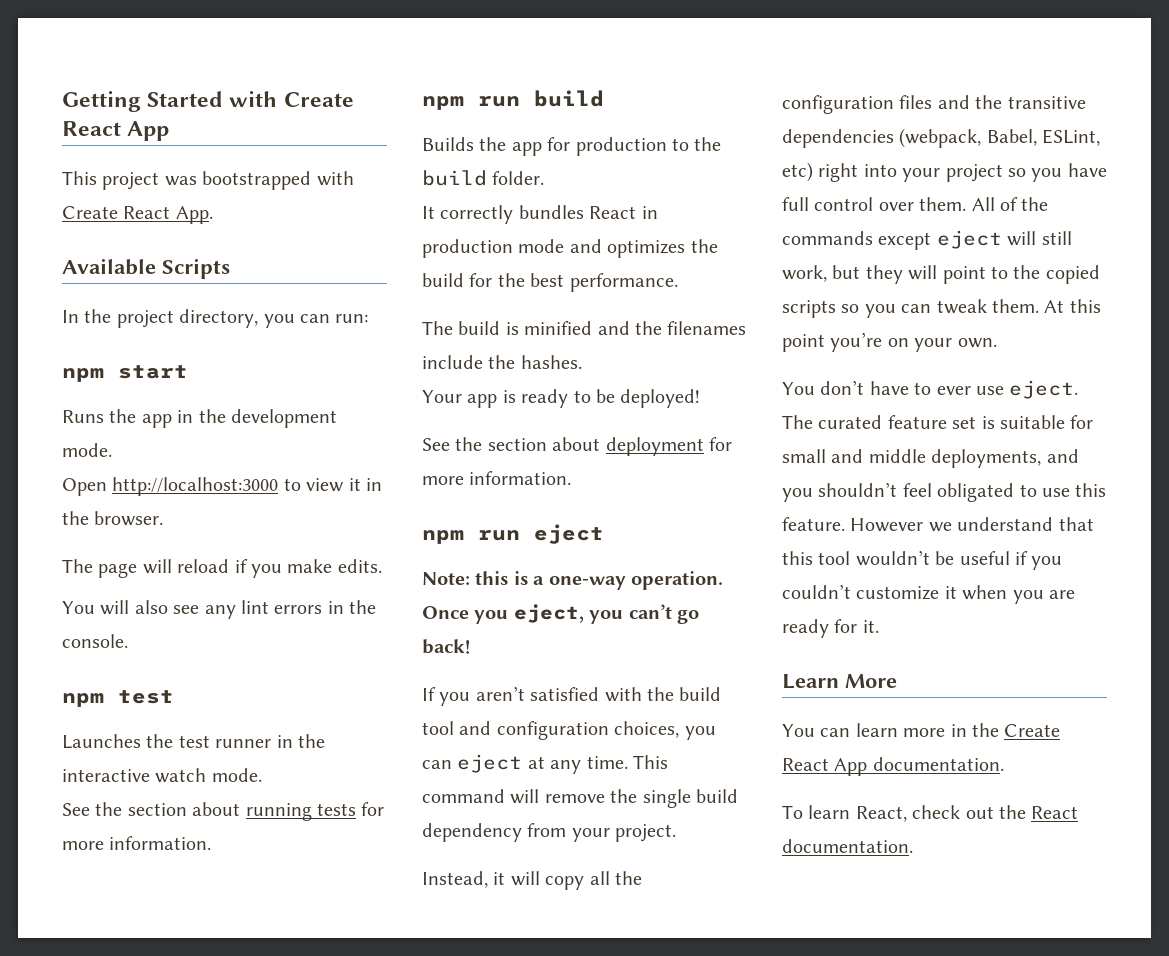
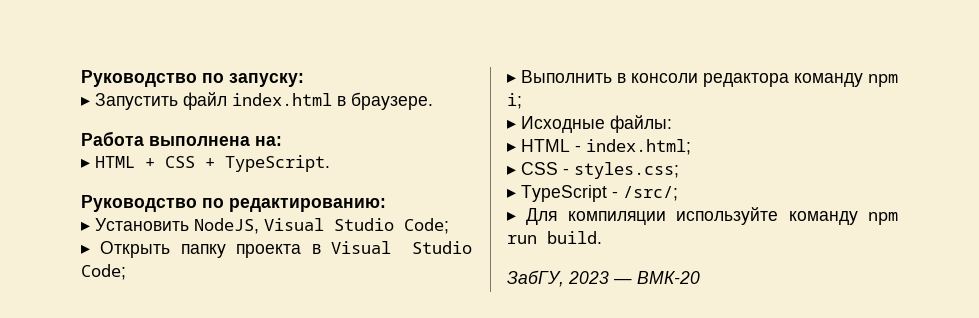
[62,91,354,112] [62,121,170,141] [62,171,354,190] [62,206,213,224] [62,258,230,279] [62,309,369,328] [62,365,188,382] [62,409,337,428] [62,443,112,457] [62,477,382,496] [62,511,164,526] [62,559,382,578] [62,600,377,619] [62,634,128,648] [62,690,174,707] [62,734,325,749] [62,768,262,783] [62,802,385,821] [62,836,212,850] [422,90,604,110] [422,137,722,156] [422,170,545,186] [422,205,658,224] [422,239,718,258] [422,273,678,292] [422,321,747,335] [422,355,582,369] [422,389,701,408] [422,437,732,456] [422,471,572,485] [422,524,604,544] [422,571,723,590] [422,604,699,624] [422,639,470,654] [422,686,722,706] [422,721,716,740] [422,754,668,774] [422,789,738,808] [422,823,677,842] [422,871,642,890] [782,95,1086,114] [782,128,1101,148] [782,162,1107,182] [782,197,1049,211] [782,230,1072,250] [782,265,1100,284] [782,299,1101,318] [782,332,997,352] [782,380,1079,399] [782,415,1094,429] [782,449,1079,468] [782,482,1107,502] [782,517,1094,532] [782,550,1063,570] [782,584,1075,604] [782,619,879,638] [782,674,897,689] [782,723,1061,737] [782,757,1004,776] [782,805,1079,822] [782,839,913,853] Getting Started with Create React App // This project was bootstrapped with Create React App. // Available Scripts // In the project directory, you can run: // npm start // Runs the app in the development mode. // Open http://localhost:3000 to view it in the browser. // The page will reload if you make edits. // You will also see any lint errors in the console. // npm test // Launches the test runner in the interactive watch mode. // See the section about running tests for more information. // npm run build // Builds the app for production to the build folder. // It correctly bundles React in production mode and optimizes the build for the best performance. // The build is minified and the filenames include the hashes. // Your app is ready to be deployed! // See the section about deployment for more information. // npm run eject // Note: this is a one-way operation. Once you eject, you can’t go back! // If you aren’t satisfied with the build tool and configuration choices, you can eject at any time. This command will remove the single build dependency from your project. // Instead, it will copy all the configuration files and the transitive dependencies (webpack, Babel, ESLint, etc) right into your project so you have full control over them. All of the commands except eject will still work, but they will point to the copied scripts so you can tweak them. At this point you’re on your own. // You don’t have to ever use eject. The curated feature set is suitable for small and middle deployments, and you shouldn’t feel obligated to use this feature. However we understand that this tool wouldn’t be useful if you couldn’t customize it when you are ready for it. // Learn More // You can learn more in the Create React App documentation. // To learn React, check out the React documentation. -> [81,70,304,87] [81,92,433,110] [81,131,282,146] [81,155,330,172] [81,195,386,212] [81,218,449,234] [81,241,472,258] [81,264,126,280] [507,70,898,87] [507,93,522,109] [507,115,672,133] [507,139,691,155] [507,162,679,179] [507,185,678,202] [507,207,898,225] [507,231,602,244] [507,270,700,287] Руководство по запуску: // ▸ Запустить файл index.html в браузере. // Работа выполнена на: // ▸ HTML + CSS + TypeScript. // Руководство по редактированию: // ▸ Установить NodeJS, Visual Studio Code; // ▸ Открыть папку проекта в Visual Studio Code; // ▸ Выполнить в консоли редактора команду npm i; // ▸ Исходные файлы: // ▸ HTML - index.html; // ▸ CSS - styles.css; // ▸ TypeScript - /src/; // ▸ Для компиляции используйте команду npm run build. // ЗабГУ, 2023 — ВМК-20

